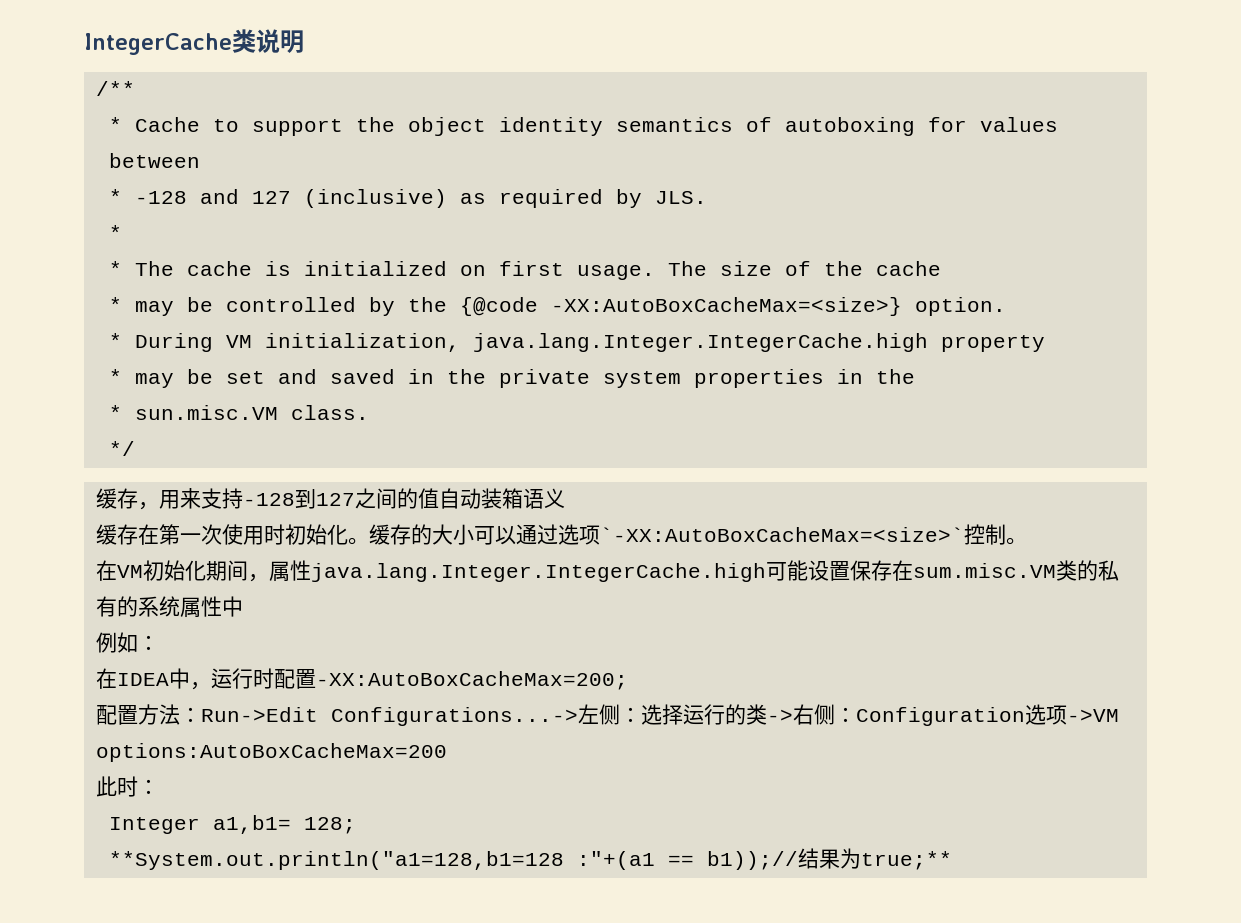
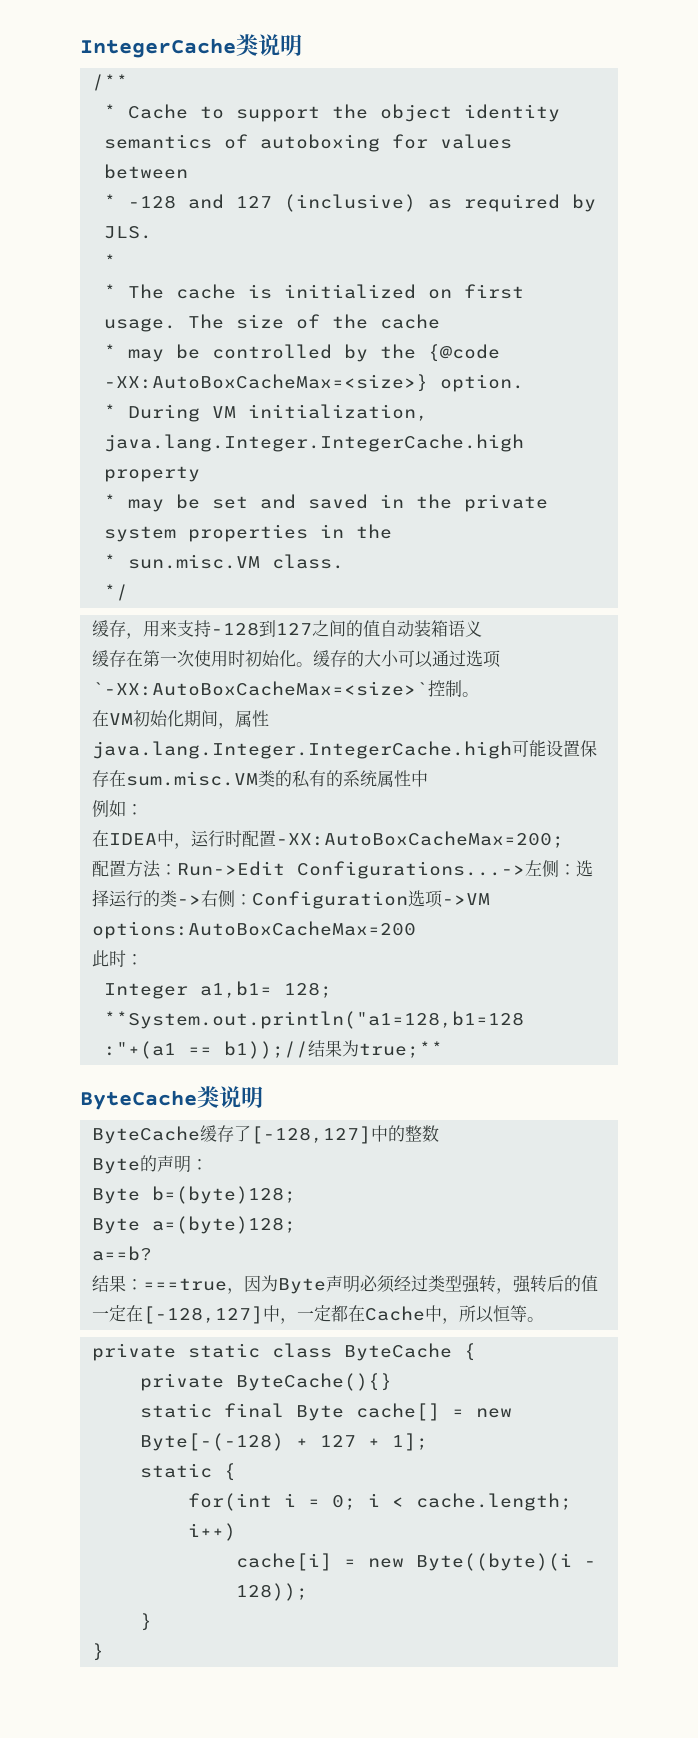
(953, 860) none -> [80,1086,263,1110] [92,1125,439,1144] [92,1155,208,1174] [92,1186,296,1204] [92,1216,296,1234] [92,1246,152,1261] [92,1275,598,1294] [92,1305,544,1324] [92,1343,476,1361] [140,1373,392,1391] [140,1403,512,1421] [140,1433,428,1451] [140,1463,236,1481] [188,1493,572,1511] [188,1523,236,1541] [236,1553,596,1571] [236,1583,308,1601] [140,1613,152,1631] [92,1643,104,1661] // ByteCache类说明 // ByteCache缓存了[-128,127]中的整数 // Byte的声明： // Byte b=(byte)128; // Byte a=(byte)128; // a==b? // 结果：===true，因为Byte声明必须经过类型强转，强转后的值一定在[-128,127]中，一定都在Cache中，所以恒等。 // private static class ByteCache { // private ByteCache(){} // static final Byte cache[] = new Byte[-(-128) + 127 + 1]; // static { // for(int i = 0; i < cache.length; i++) // cache[i] = new Byte((byte)(i - 128)); // } // }

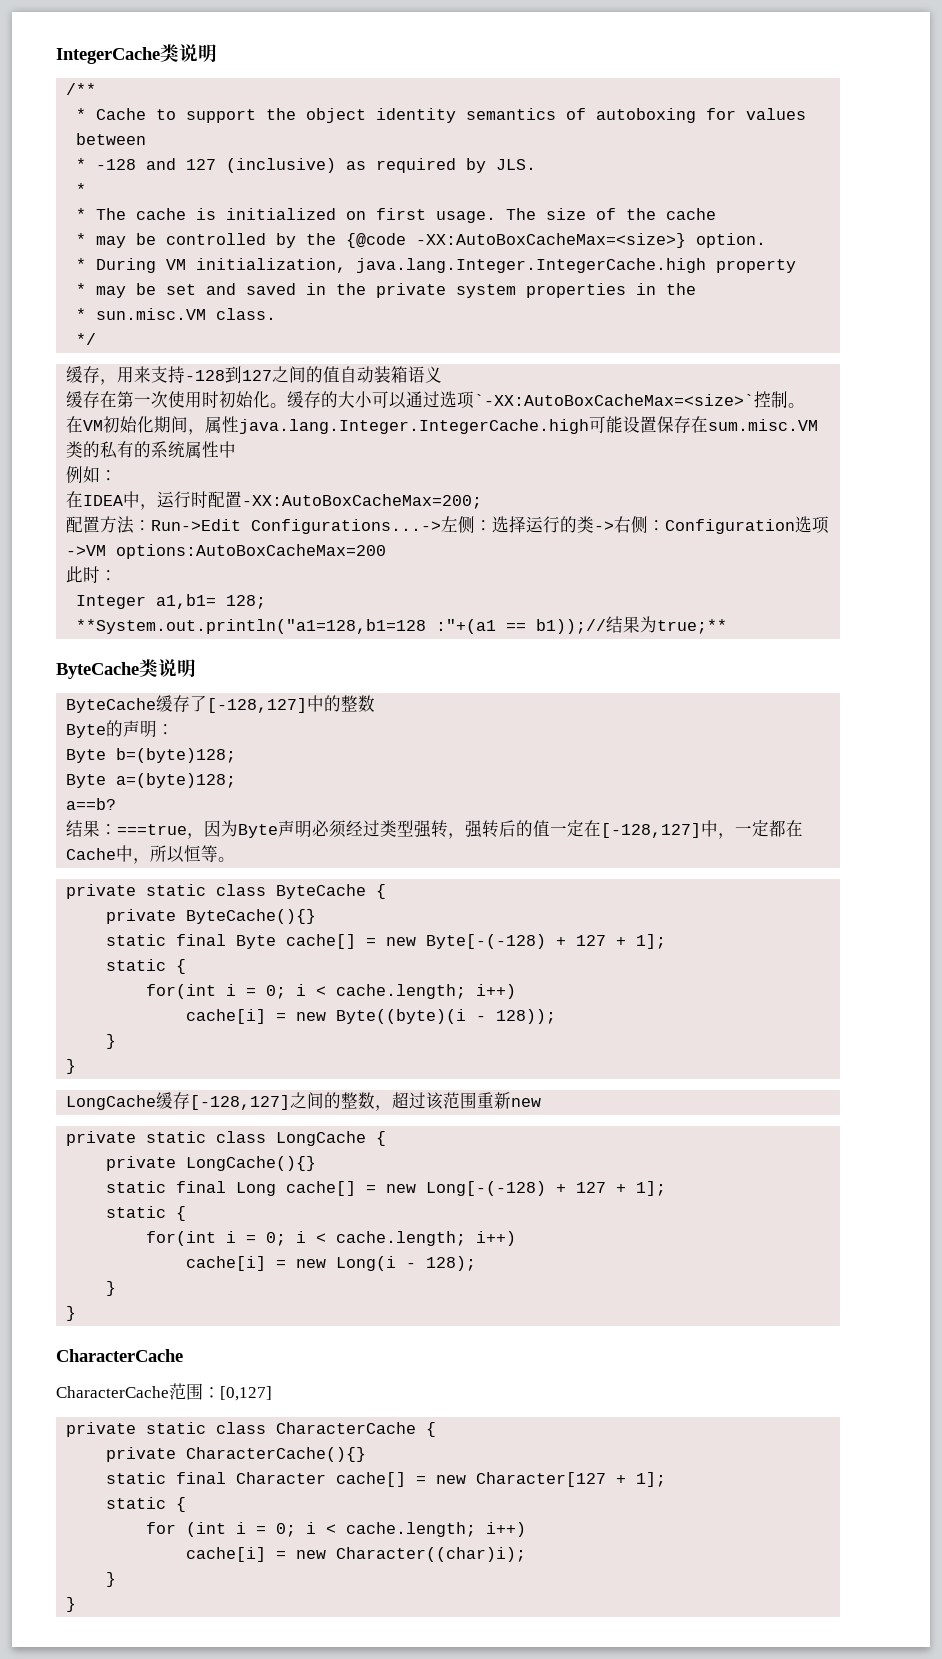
(104, 1652) none -> [66,1092,542,1111] [66,1131,387,1146] [106,1156,317,1171] [106,1181,667,1196] [106,1206,187,1221] [146,1231,517,1246] [186,1256,477,1271] [106,1281,117,1296] [66,1306,77,1321] [56,1349,183,1362] [56,1383,272,1401] [66,1422,437,1437] [106,1447,367,1462] [106,1472,667,1487] [106,1497,187,1512] [146,1522,527,1537] [186,1547,527,1562] [106,1572,117,1587] [66,1597,77,1612] // LongCache缓存[-128,127]之间的整数，超过该范围重新new // private static class LongCache { // private LongCache(){} // static final Long cache[] = new Long[-(-128) + 127 + 1]; // static { // for(int i = 0; i < cache.length; i++) // cache[i] = new Long(i - 128); // } // } // CharacterCache // CharacterCache范围：[0,127] // private static class CharacterCache { // private CharacterCache(){} // static final Character cache[] = new Character[127 + 1]; // static { // for (int i = 0; i < cache.length; i++) // cache[i] = new Character((char)i); // } // }

